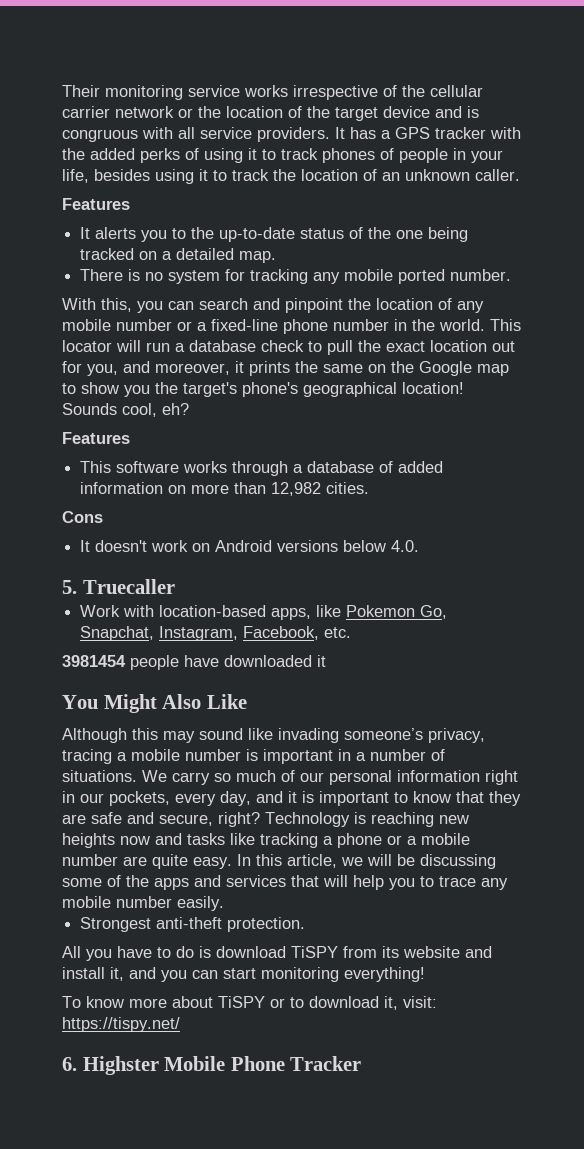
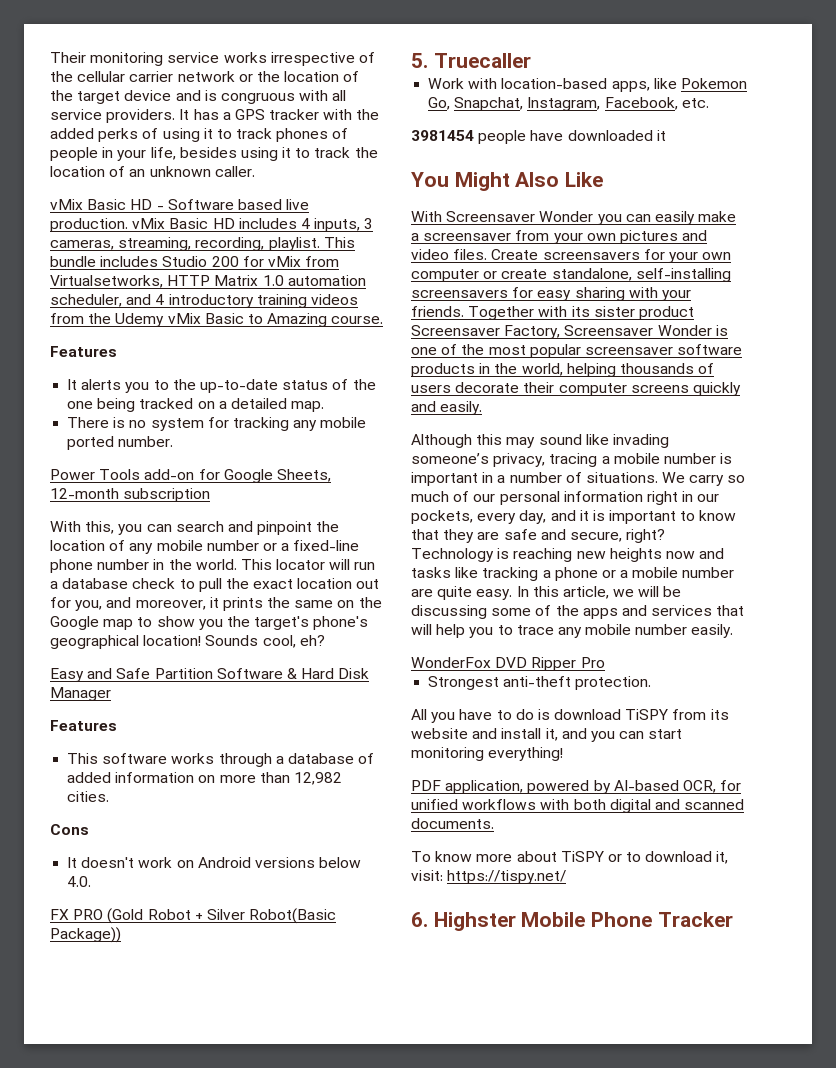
(520, 175) none -> [50,199,310,210] [50,218,374,232] [50,237,355,251] [50,256,340,267] [50,275,366,288] [50,294,358,308] [50,313,384,327] // vMix Basic HD - Software based live production. vMix Basic HD includes 4 inputs, 3 cameras, streaming, recording, playlist. This bundle includes Studio 200 for vMix from Virtualsetworks, HTTP Matrix 1.0 automation scheduler, and 4 introductory training videos from the Udemy vMix Basic to Amazing course.
(512, 275) none -> [50,469,331,483] [50,488,211,502] // Power Tools add-on for Google Sheets, 12-month subscription
(189, 409) none -> [50,668,370,682] [50,687,111,701] // Easy and Safe Partition Software & Hard Disk Manager
(420, 546) none -> [50,908,337,924] [50,927,121,943] // FX PRO (Gold Robot + Silver Robot(Basic Package))
(247, 701) none -> [411,211,737,225] [411,230,708,244] [411,249,732,263] [411,268,731,282] [411,287,691,301] [411,306,694,320] [411,325,728,339] [411,344,743,358] [411,363,715,377] [411,382,741,396] [411,401,483,415] // With Screensaver Wonder you can easily make a screensaver from your own pictures and video files. Create screensavers for your own computer or create standalone, self-installing screensavers for easy sharing with your friends. Together with its sister product Screensaver Factory, Screensaver Wonder is one of the most popular screensaver software products in the world, helping thousands of users decorate their computer screens quickly and easily.
(224, 903) none -> [411,657,605,671] // WonderFox DVD Ripper Pro
(425, 974) none -> [411,780,742,794] [411,799,745,813] [411,818,494,829] // PDF application, powered by AI-based OCR, for unified workflows with both digital and scanned documents.

